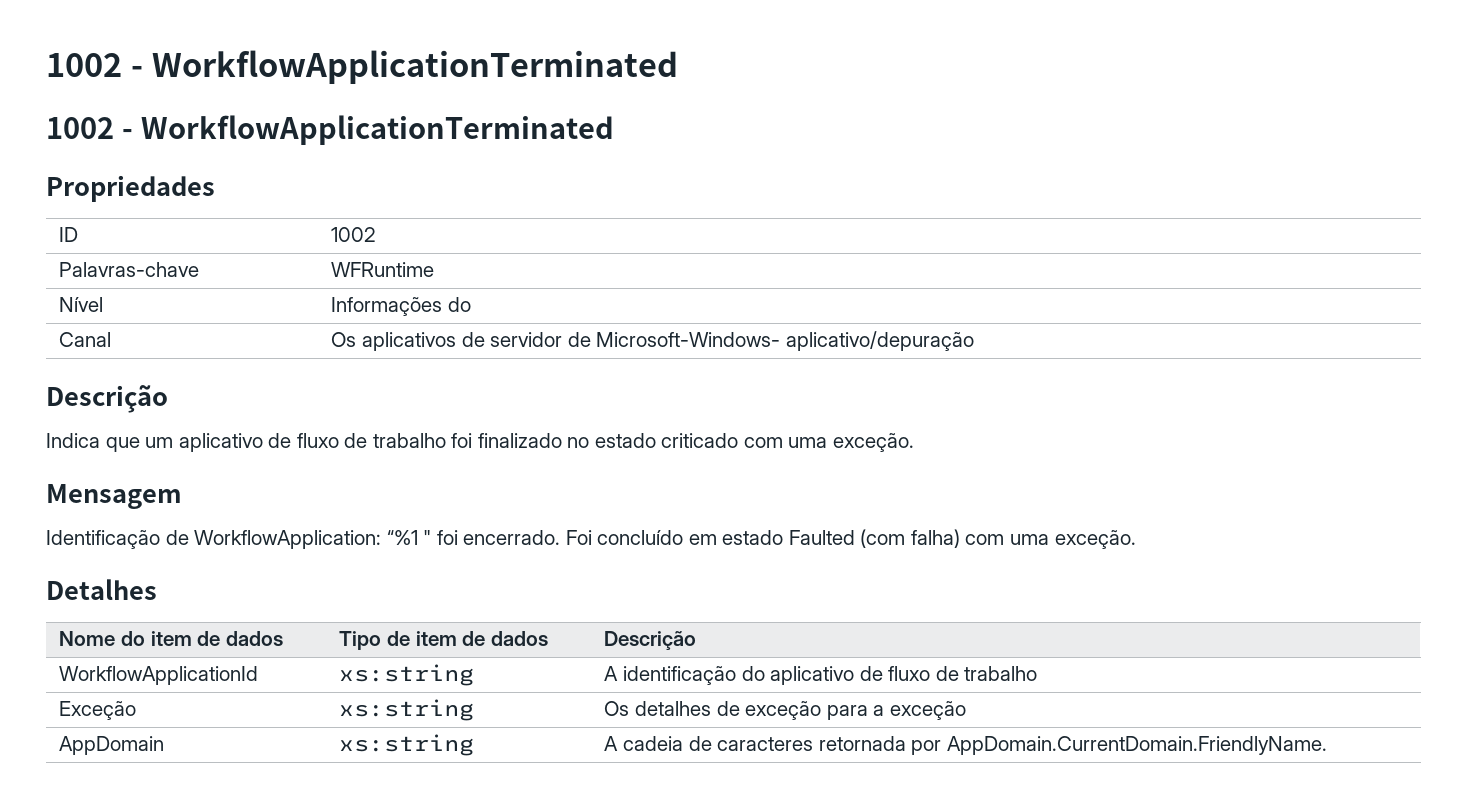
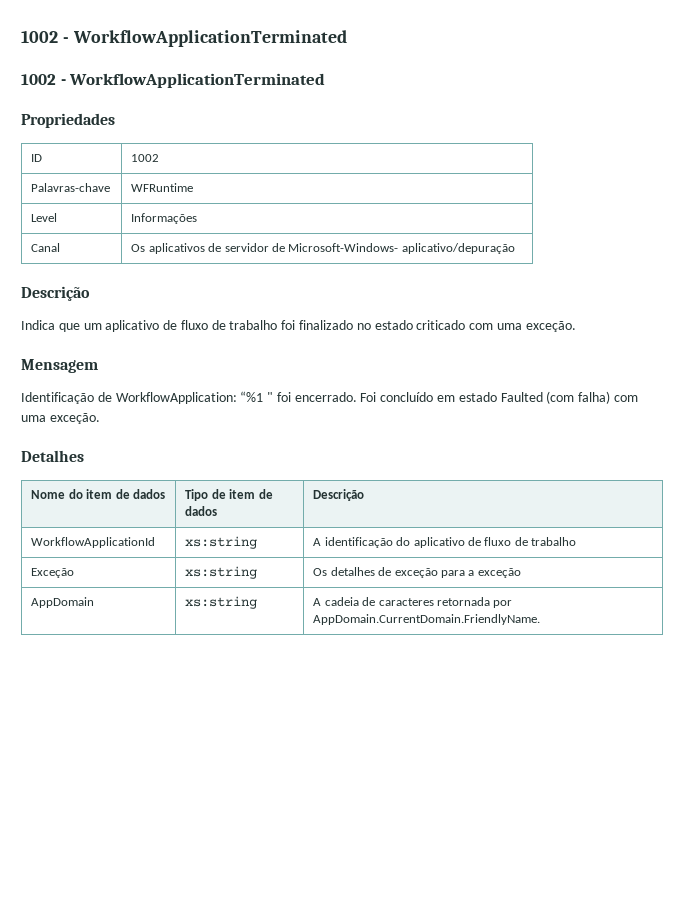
[59,297,104,312] Nível -> [31,213,58,222] Level
[448,297,472,312] do -> (198, 218) none

